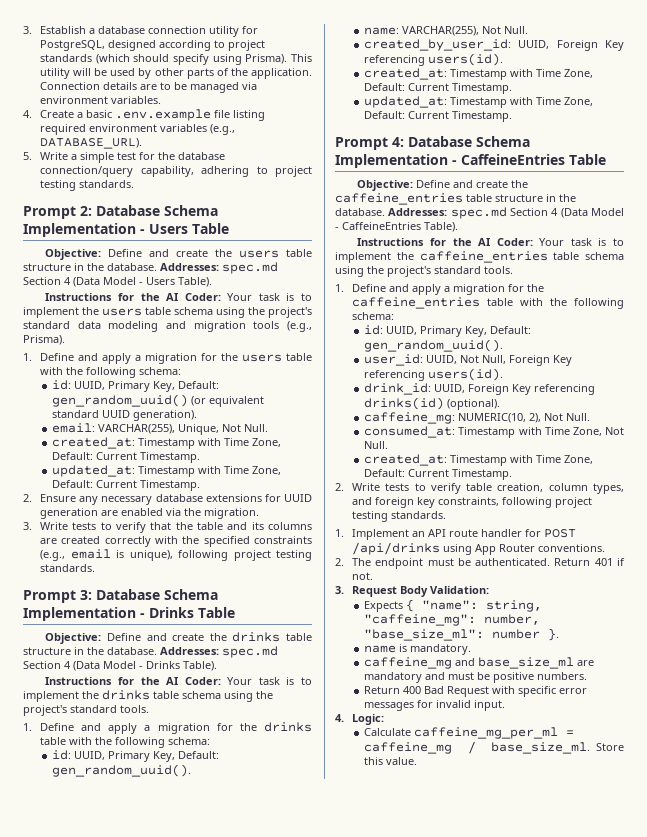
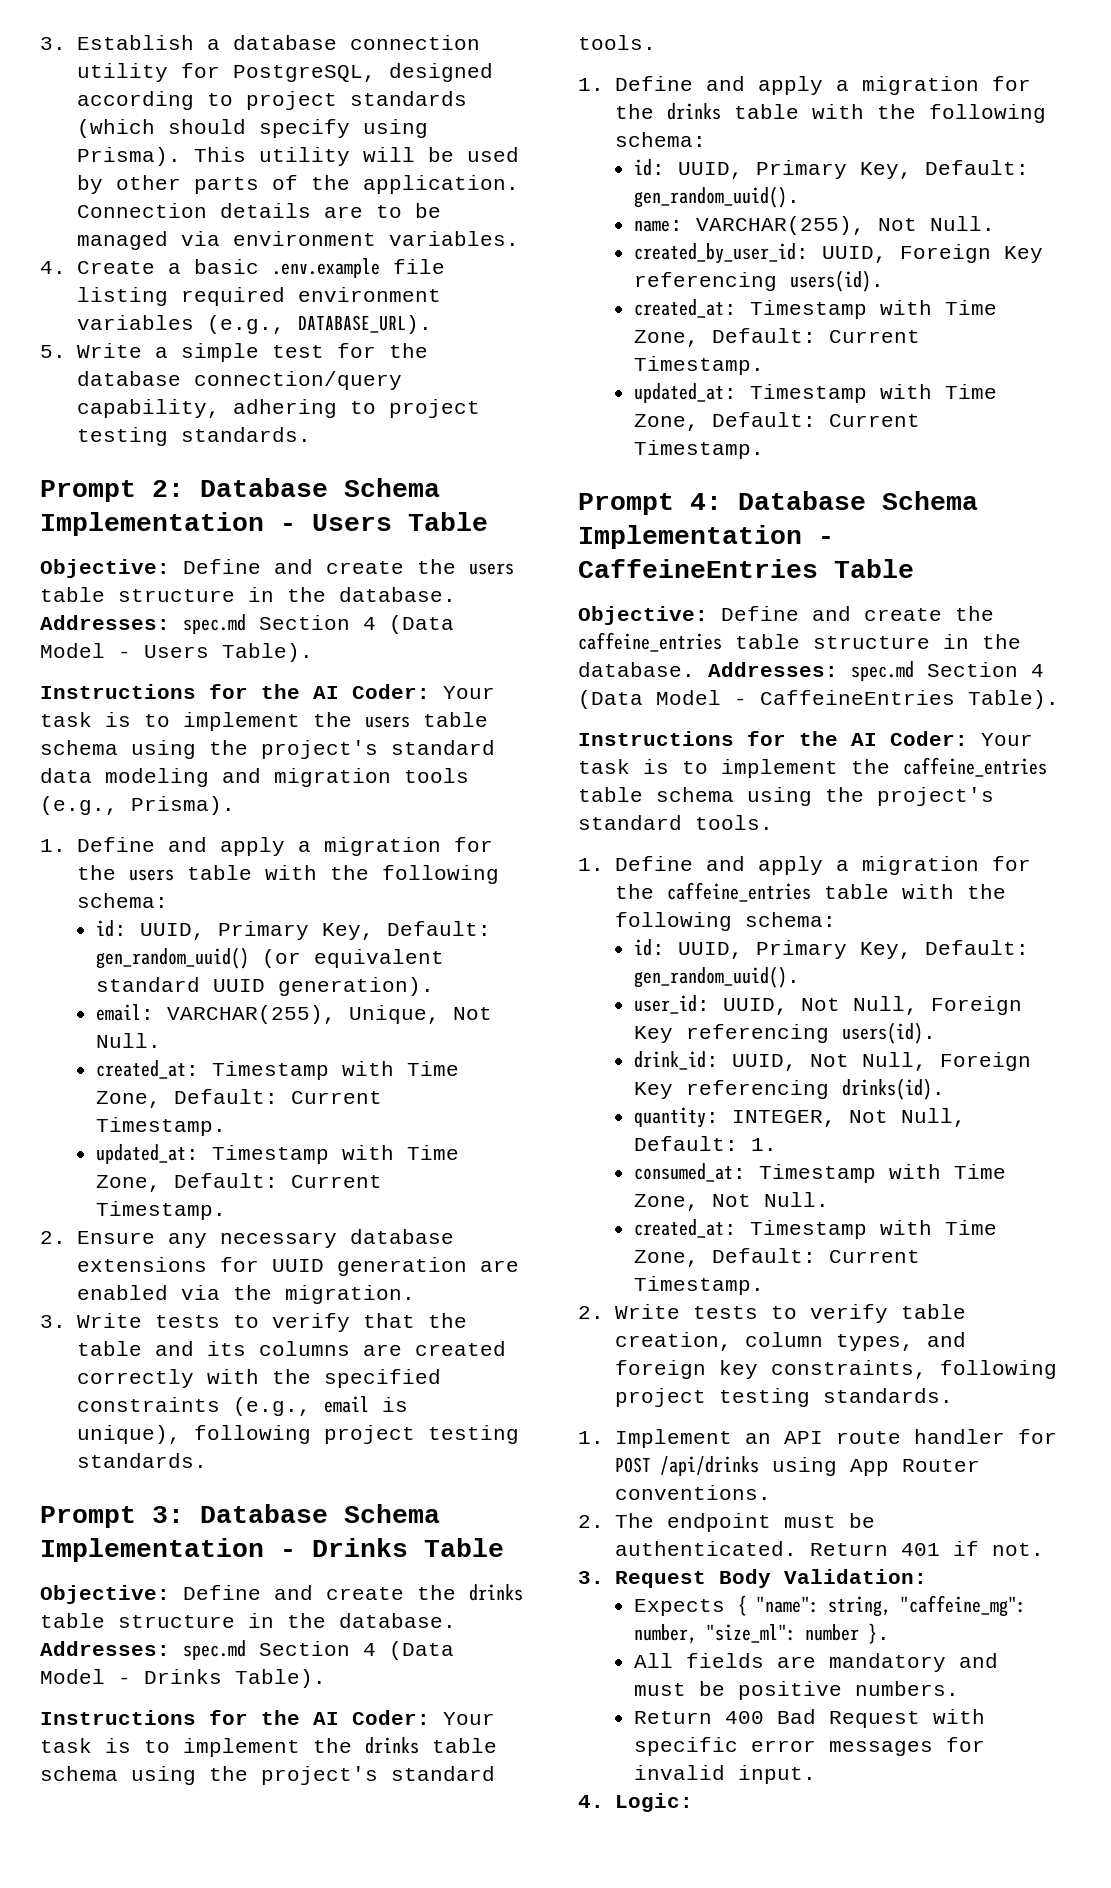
[468,384,596,395] [364,397,501,410] [364,412,591,424] Foreign Key referencing drinks(id) (optional). // caffeine_mg: NUMERIC(10, 2), Not Null. -> [809,1052,1031,1071] [633,1078,945,1100] [633,1107,966,1128] [633,1136,777,1151] Not Null, Foreign Key referencing drinks(id). // quantity: INTEGER, Not Null, Default: 1.
[364,629,485,641] "base_size_ml": -> [705,1624,796,1643] "size_ml":
[364,644,472,655] [364,657,575,669] name is mandatory. // caffeine_mg and base_size_ml -> [633,1653,764,1668] All fields
[364,727,575,739] [364,741,624,754] [364,757,418,765] // Calculate caffeine_mg_per_ml = caffeine_mg / base_size_ml. Store this value. -> (693, 1802) none

